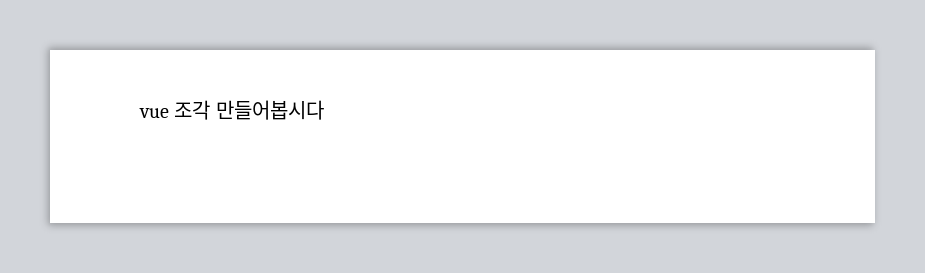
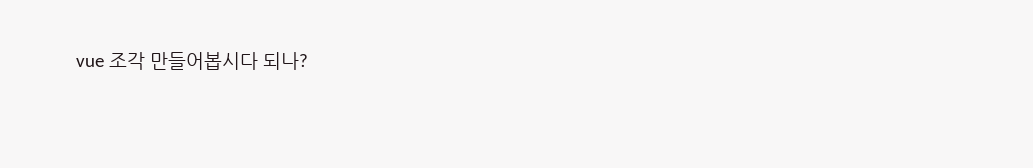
(324, 110) none -> [262,52,308,70] 되나?

